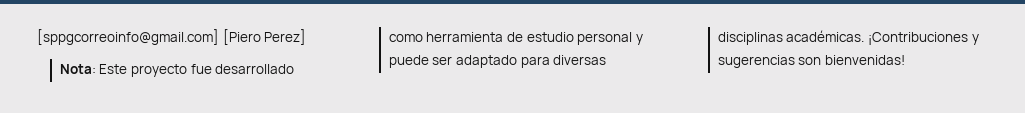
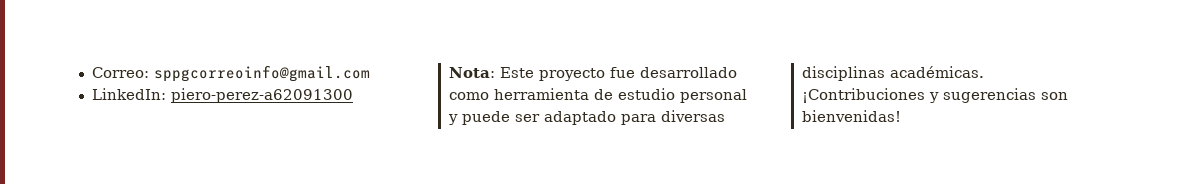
[37,29,307,45] [sppgcorreoinfo@gmail.com] [Piero Perez] -> [91,65,370,82] [91,88,353,103] Correo: sppgcorreoinfo@gmail.com // LinkedIn: piero-perez-a62091300

